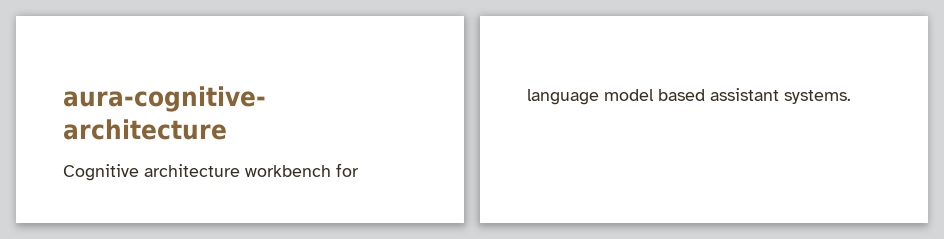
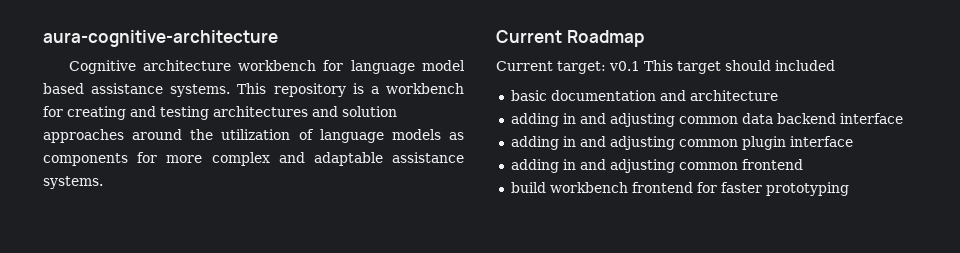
[710,88,851,104] assistant systems. -> [91,83,465,97] [43,106,397,120] [43,129,465,143] [43,152,464,166] [43,176,103,189] [496,30,644,47] [496,60,835,74] [510,90,778,101] [510,113,903,127] [510,136,853,150] [510,159,803,173] [510,182,849,196] assistance systems. This repository is a workbench for creating and testing architectures and solution approaches around the utilization of language models as components for more complex and adaptable assistance systems. // Current Roadmap // Current target: v0.1 This target should included // basic documentation and architecture // adding in and adjusting common data backend interface // adding in and adjusting common plugin interface // adding in and adjusting common frontend // build workbench frontend for faster prototyping

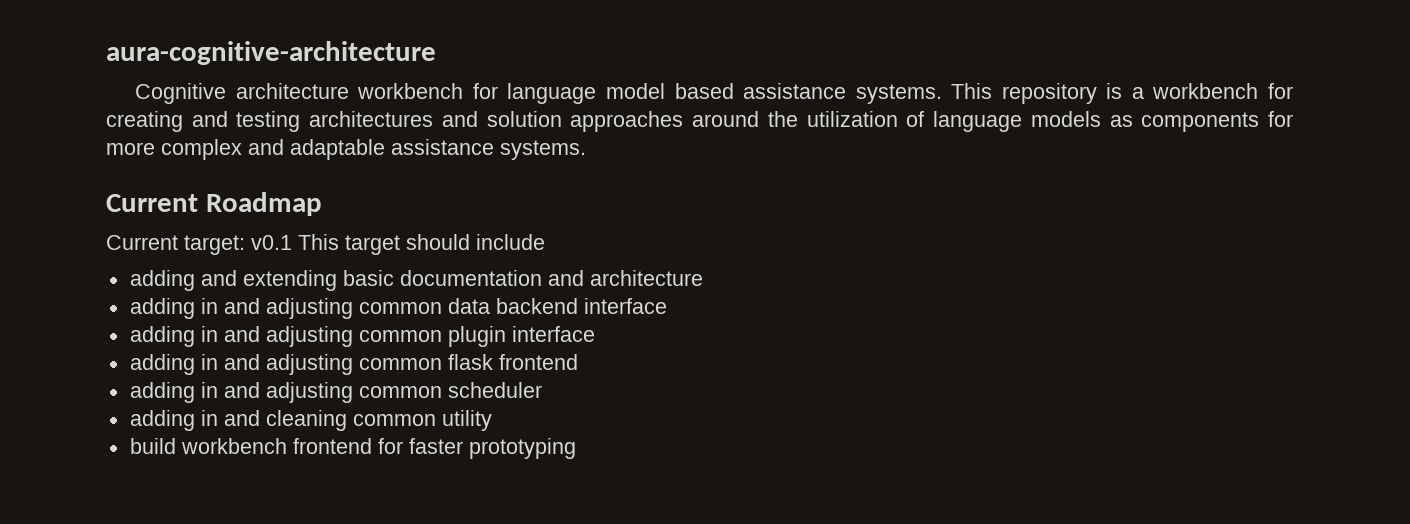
[775,60,835,71] included // -> [476,234,545,250] [129,270,337,291] include // adding and extending
[741,159,803,170] frontend -> [447,354,578,370] [129,382,542,403] [129,410,492,431] flask frontend // adding in and adjusting common scheduler // adding in and cleaning common utility

